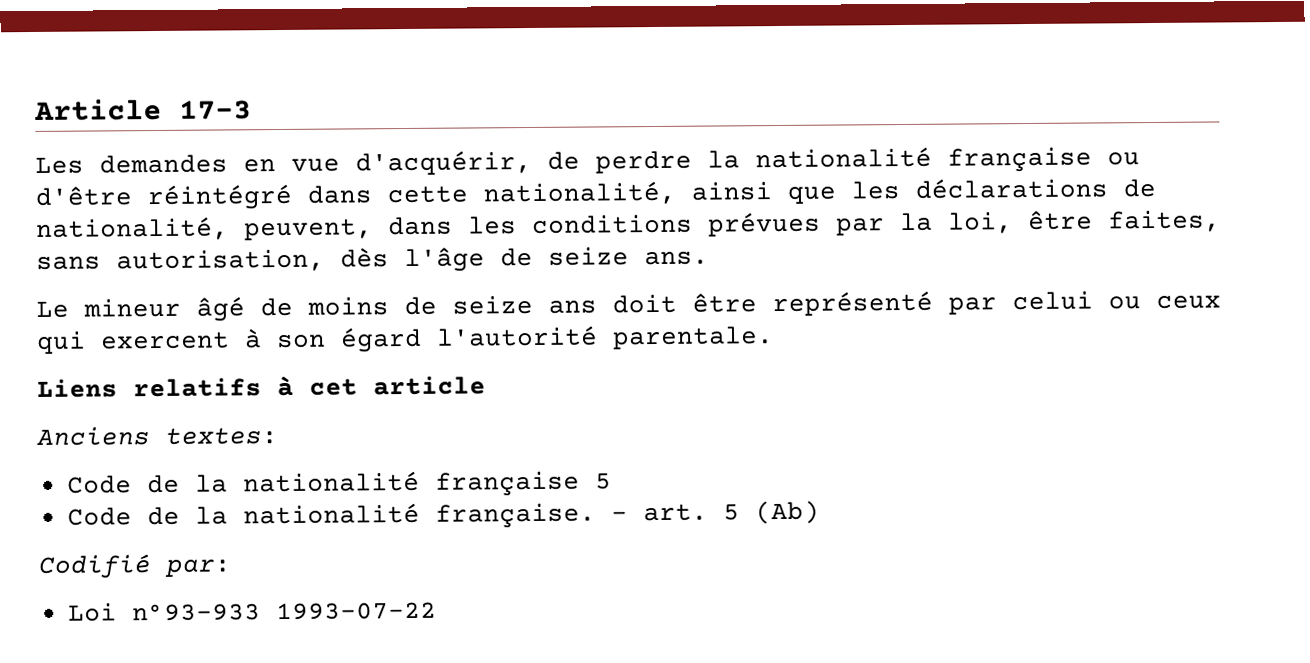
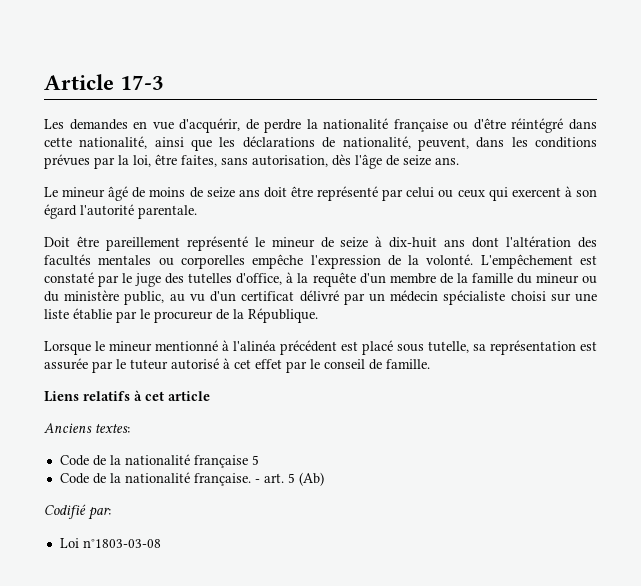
(774, 338) none -> [44,236,597,251] [44,254,597,269] [44,272,597,287] [44,290,597,305] [44,308,318,323] [44,340,597,355] [44,358,430,373] // Doit être pareillement représenté le mineur de seize à dix-huit ans dont l'altération des facultés mentales ou corporelles empêche l'expression de la volonté. L'empêchement est constaté par le juge des tutelles d'office, à la requête d'un membre de la famille du mineur ou du ministère public, au vu d'un certificat délivré par un médecin spécialiste choisi sur une liste établie par le procureur de la République. // Lorsque le mineur mentionné à l'alinéa précédent est placé sous tutelle, sa représentation est assurée par le tuteur autorisé à cet effet par le conseil de famille.
[131,601,437,622] n°93-933 1993-07-22 -> [82,539,161,548] n°1803-03-08

